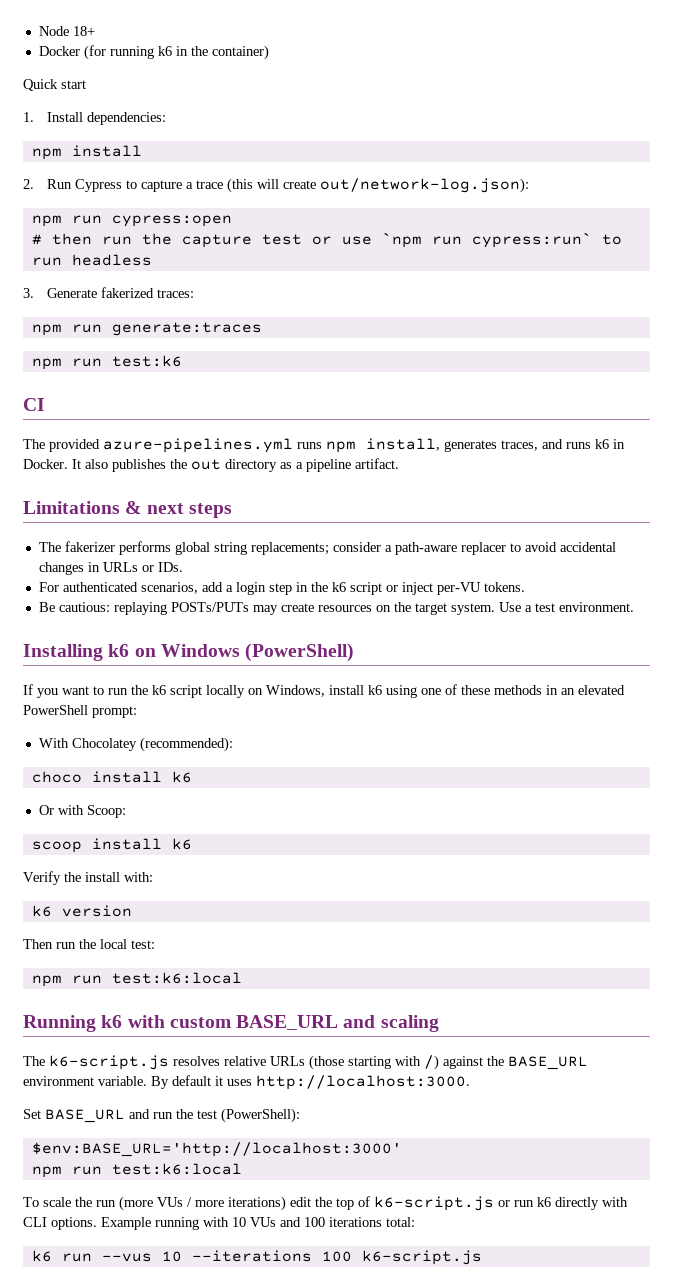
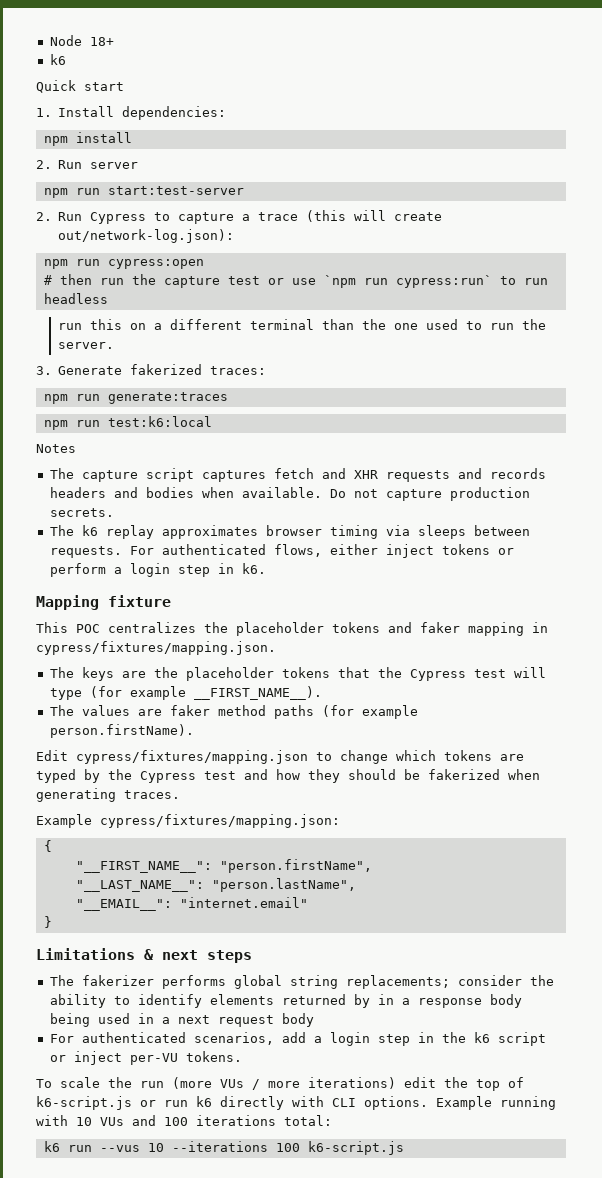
[38,45,269,60] Docker (for running k6 in the container) -> [49,54,66,65] k6
(142, 151) none -> [36,160,139,169] [43,186,244,198] // 2. Run server // npm run start:test-server
(152, 260) none -> [57,319,546,330] [57,342,114,349] // run this on a different terminal than the one used to run the server.
[111,355,182,367] [23,398,45,411] [23,438,625,453] [23,458,399,472] test:k6 // CI // The provided azure-pipelines.yml runs npm install, generates traces, and runs k6 in Docker. It also publishes the out directory as a pipeline artifact. -> [107,416,212,427] [36,444,76,453] [49,468,546,482] [49,487,530,501] [49,508,114,517] [49,525,530,539] [49,544,514,558] [49,563,266,577] [36,595,171,610] [36,622,548,636] [36,641,276,655] [49,667,546,681] [49,686,322,700] [49,705,418,719] [49,724,194,738] [36,750,524,764] [36,769,540,783] [36,788,180,802] [36,814,340,828] [43,840,52,852] [75,859,372,873] [75,878,356,892] [75,897,308,911] [43,916,52,928] test:k6:local // Notes // The capture script captures fetch and XHR requests and records headers and bodies when available. Do not capture production secrets. // The k6 replay approximates browser timing via sleeps between requests. For authenticated flows, either inject tokens or perform a login step in k6. // Mapping fixture // This POC centralizes the placeholder tokens and faker mapping in cypress/fixtures/mapping.json. // The keys are the placeholder tokens that the Cypress test will type (for example __FIRST_NAME__). // The values are faker method paths (for example person.firstName). // Edit cypress/fixtures/mapping.json to change which tokens are typed by the Cypress test and how they should be fakerized when generating traces. // Example cypress/fixtures/mapping.json: // { // "__FIRST_NAME__": "person.firstName", // "__LAST_NAME__": "person.lastName", // "__EMAIL__": "internet.email" // }
[384,542,616,555] [38,562,183,575] a path-aware replacer to avoid accidental changes in URLs or IDs. -> [529,975,554,986] [49,994,522,1008] [49,1013,314,1027] the ability to identify elements returned by in a response body being used in a next request body
[38,602,634,615] [23,643,355,662] [23,684,625,698] [23,705,137,718] [38,737,233,752] [31,771,192,783] [38,805,126,818] [31,838,192,853] [23,871,153,885] [31,905,132,917] [23,939,155,949] [31,972,242,987] [23,1015,439,1032] [23,1055,588,1070] [23,1075,470,1090] [23,1108,300,1123] [31,1142,402,1157] [31,1163,242,1178] // Be cautious: replaying POSTs/PUTs may create resources on the target system. Use a test environment. // Installing k6 on Windows (PowerShell) // If you want to run the k6 script locally on Windows, install k6 using one of these methods in an elevated PowerShell prompt: // With Chocolatey (recommended): // choco install k6 // Or with Scoop: // scoop install k6 // Verify the install with: // k6 version // Then run the local test: // npm run test:k6:local // Running k6 with custom BASE_URL and scaling // The k6-script.js resolves relative URLs (those starting with /) against the BASE_URL environment variable. By default it uses http://localhost:3000. // Set BASE_URL and run the test (PowerShell): // $env:BASE_URL='http://localhost:3000' // npm run test:k6:local -> (242, 1056) none

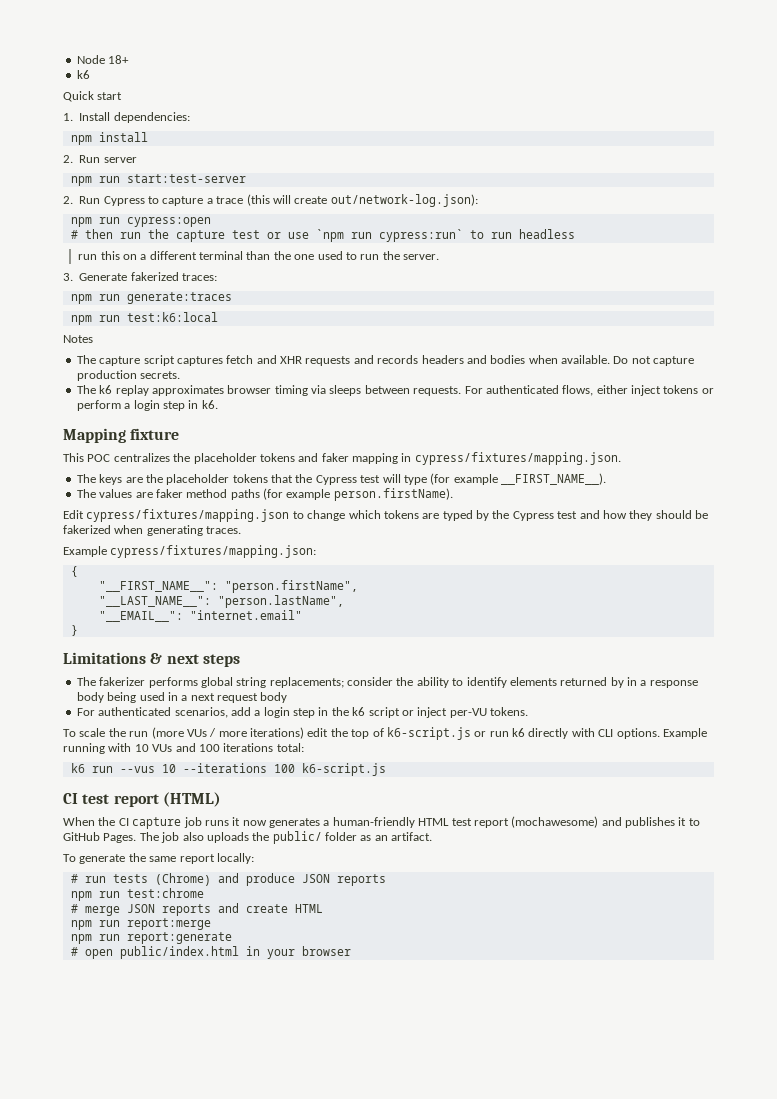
(404, 1148) none -> [63,792,221,807] [63,816,700,829] [63,831,433,844] [63,853,254,864] [70,873,386,886] [70,888,204,901] [70,903,323,916] [70,918,211,930] [70,932,232,944] [70,946,351,959] // CI test report (HTML) // When the CI capture job runs it now generates a human-friendly HTML test report (mochawesome) and publishes it to GitHub Pages. The job also uploads the public/ folder as an artifact. // To generate the same report locally: // # run tests (Chrome) and produce JSON reports // npm run test:chrome // # merge JSON reports and create HTML // npm run report:merge // npm run report:generate // # open public/index.html in your browser

